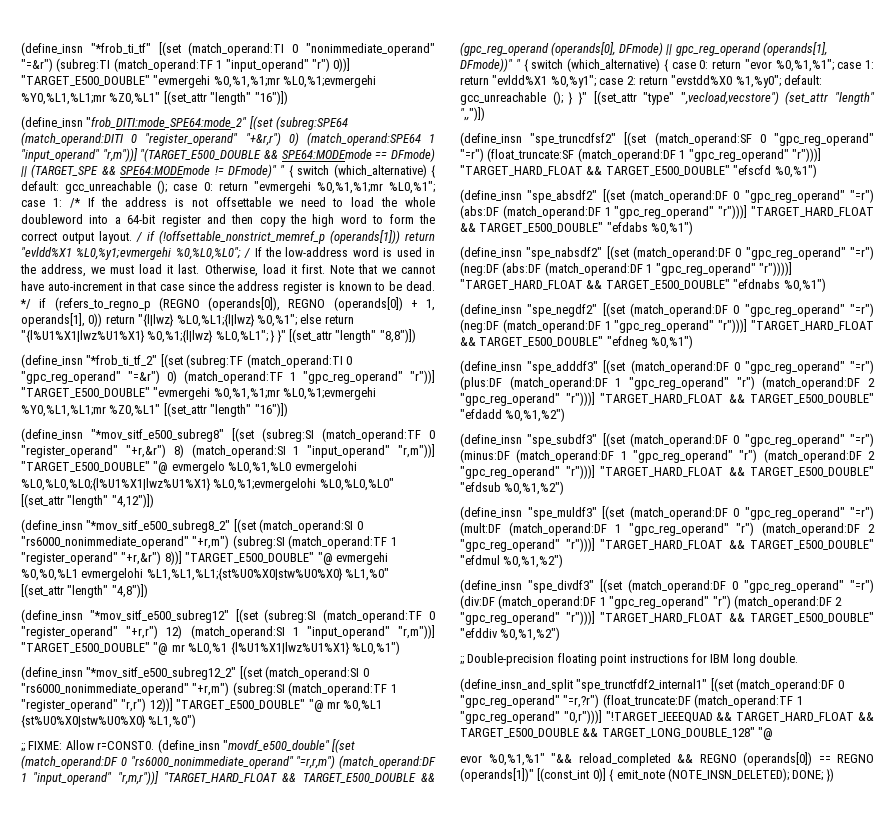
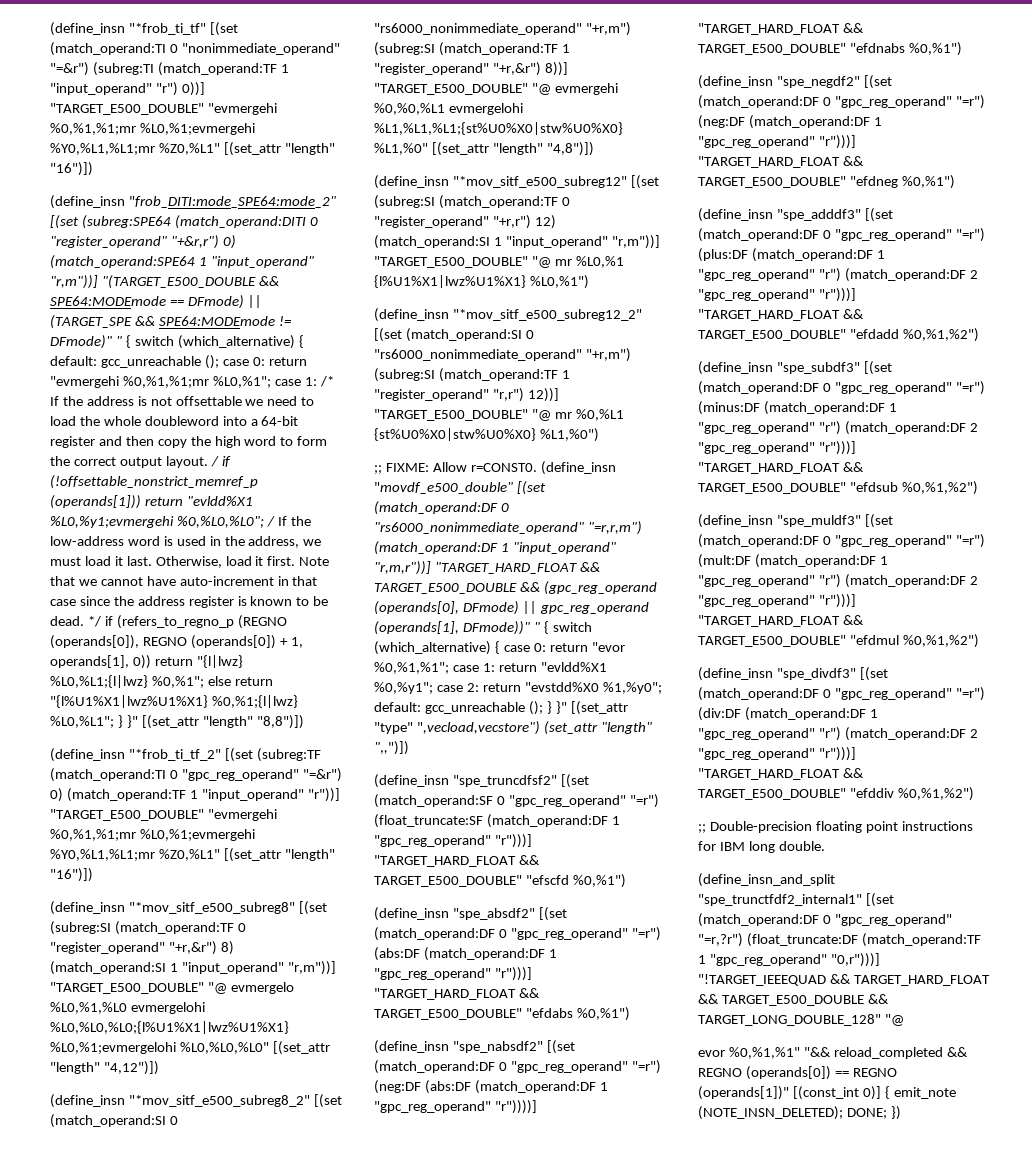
[303,371,403,384] "gpc_reg_operand" -> [201,789,304,801] "input_operand"

